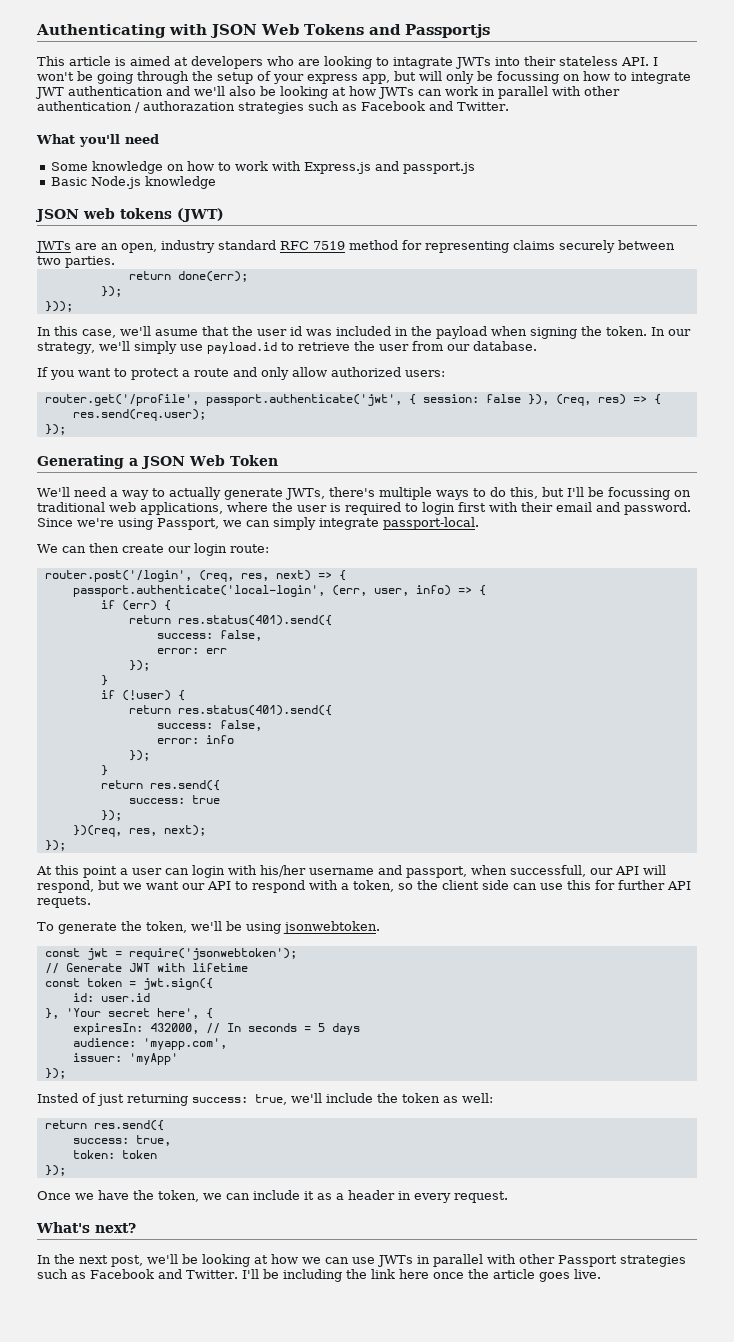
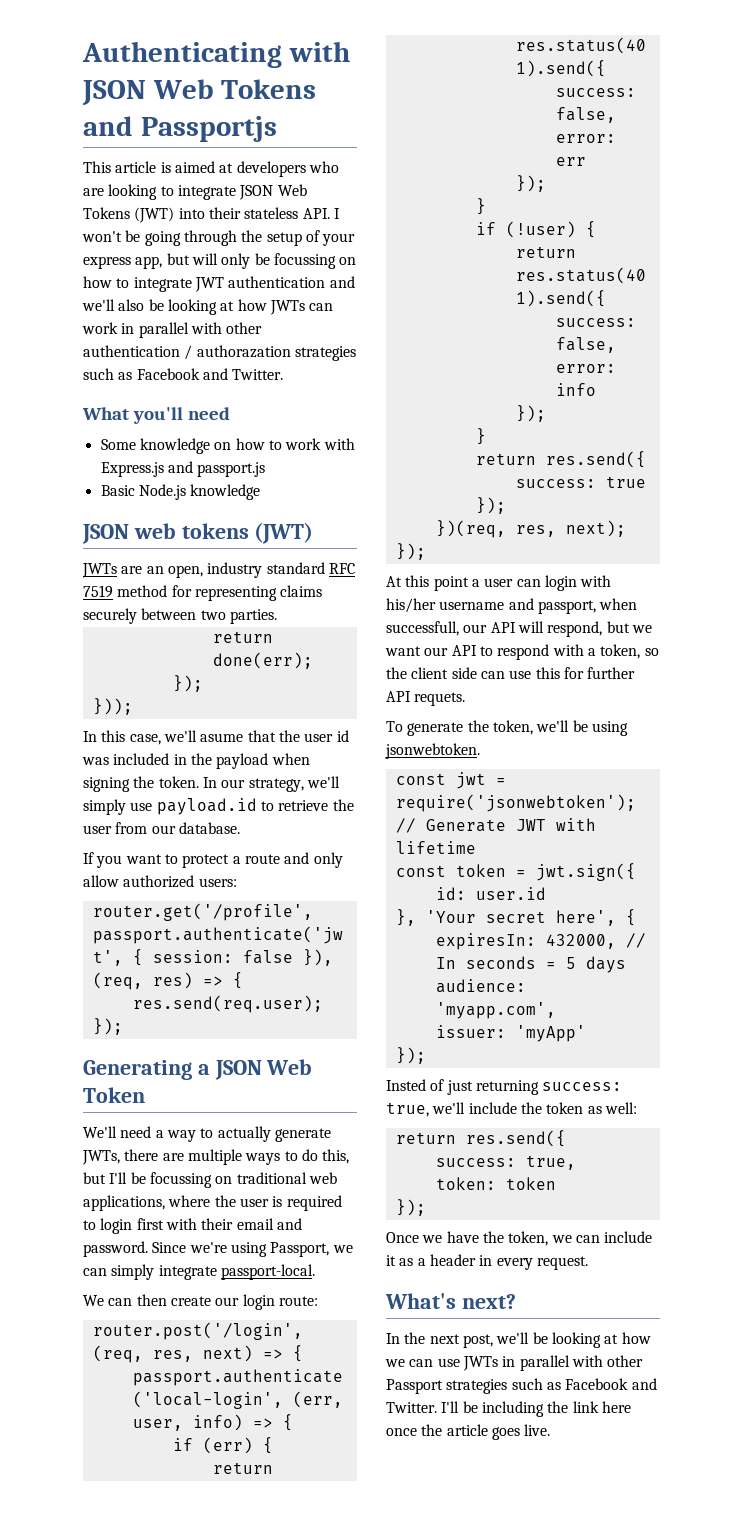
[393,57,491,69] intagrate JWTs -> [177,184,307,200] [83,207,175,223] integrate JSON Web Tokens (JWT)
[328,487,375,497] there's -> [124,1149,184,1161] there are

